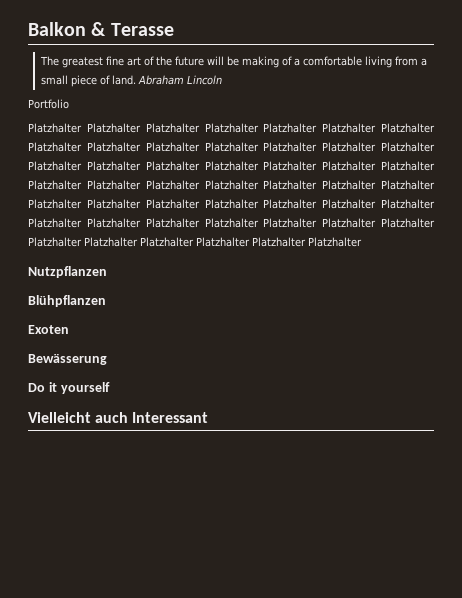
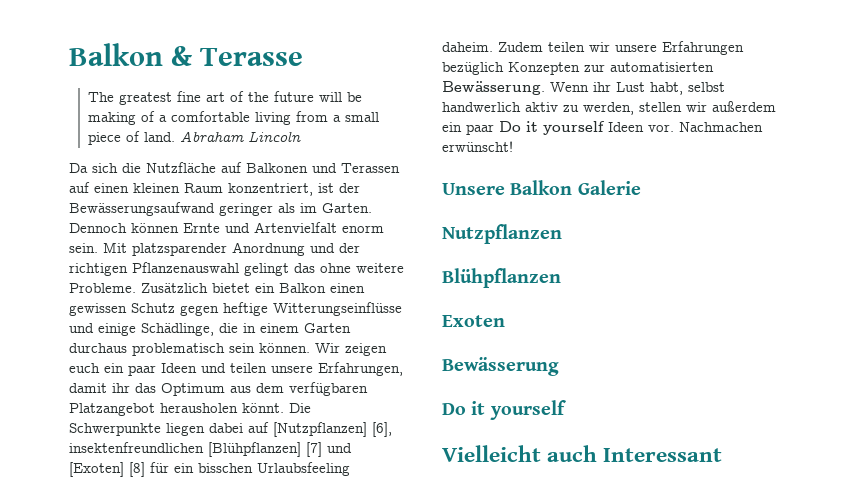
[28,99,69,109] [28,123,435,133] [28,142,435,152] [28,161,435,171] [28,180,435,190] [28,199,435,209] [28,218,435,228] [28,237,362,247] Portfolio // Platzhalter Platzhalter Platzhalter Platzhalter Platzhalter Platzhalter Platzhalter Platzhalter Platzhalter Platzhalter Platzhalter Platzhalter Platzhalter Platzhalter Platzhalter Platzhalter Platzhalter Platzhalter Platzhalter Platzhalter Platzhalter Platzhalter Platzhalter Platzhalter Platzhalter Platzhalter Platzhalter Platzhalter Platzhalter Platzhalter Platzhalter Platzhalter Platzhalter Platzhalter Platzhalter Platzhalter Platzhalter Platzhalter Platzhalter Platzhalter Platzhalter Platzhalter Platzhalter Platzhalter Platzhalter Platzhalter Platzhalter Platzhalter -> [69,162,400,173] [69,182,360,196] [69,202,372,216] [69,222,384,233] [69,242,360,256] [69,262,404,276] [69,283,365,293] [69,302,402,316] [69,323,351,336] [69,343,387,356] [69,362,403,376] [69,382,368,396] [69,403,311,416] [69,422,392,437] [69,442,352,457] [69,462,350,477] [442,41,744,55] [442,62,714,75] [442,81,725,95] [442,101,776,115] [442,121,763,135] [442,141,513,152] [442,180,641,195] Da sich die Nutzfläche auf Balkonen und Terassen auf einen kleinen Raum konzentriert, ist der Bewässerungsaufwand geringer als im Garten. Dennoch können Ernte und Artenvielfalt enorm sein. Mit platzsparender Anordnung und der richtigen Pflanzenauswahl gelingt das ohne weitere Probleme. Zusätzlich bietet ein Balkon einen gewissen Schutz gegen heftige Witterungseinflüsse und einige Schädlinge, die in einem Garten durchaus problematisch sein können. Wir zeigen euch ein paar Ideen und teilen unsere Erfahrungen, damit ihr das Optimum aus dem verfügbaren Platzangebot herausholen könnt. Die Schwerpunkte liegen dabei auf [Nutzpflanzen] [6], insektenfreundlichen [Blühpflanzen] [7] und [Exoten] [8] für ein bisschen Urlaubsfeeling daheim. Zudem teilen wir unsere Erfahrungen bezüglich Konzepten zur automatisierten Bewässerung. Wenn ihr Lust habt, selbst handwerlich aktiv zu werden, stellen wir außerdem ein paar Do it yourself Ideen vor. Nachmachen erwünscht! // Unsere Balkon Galerie

